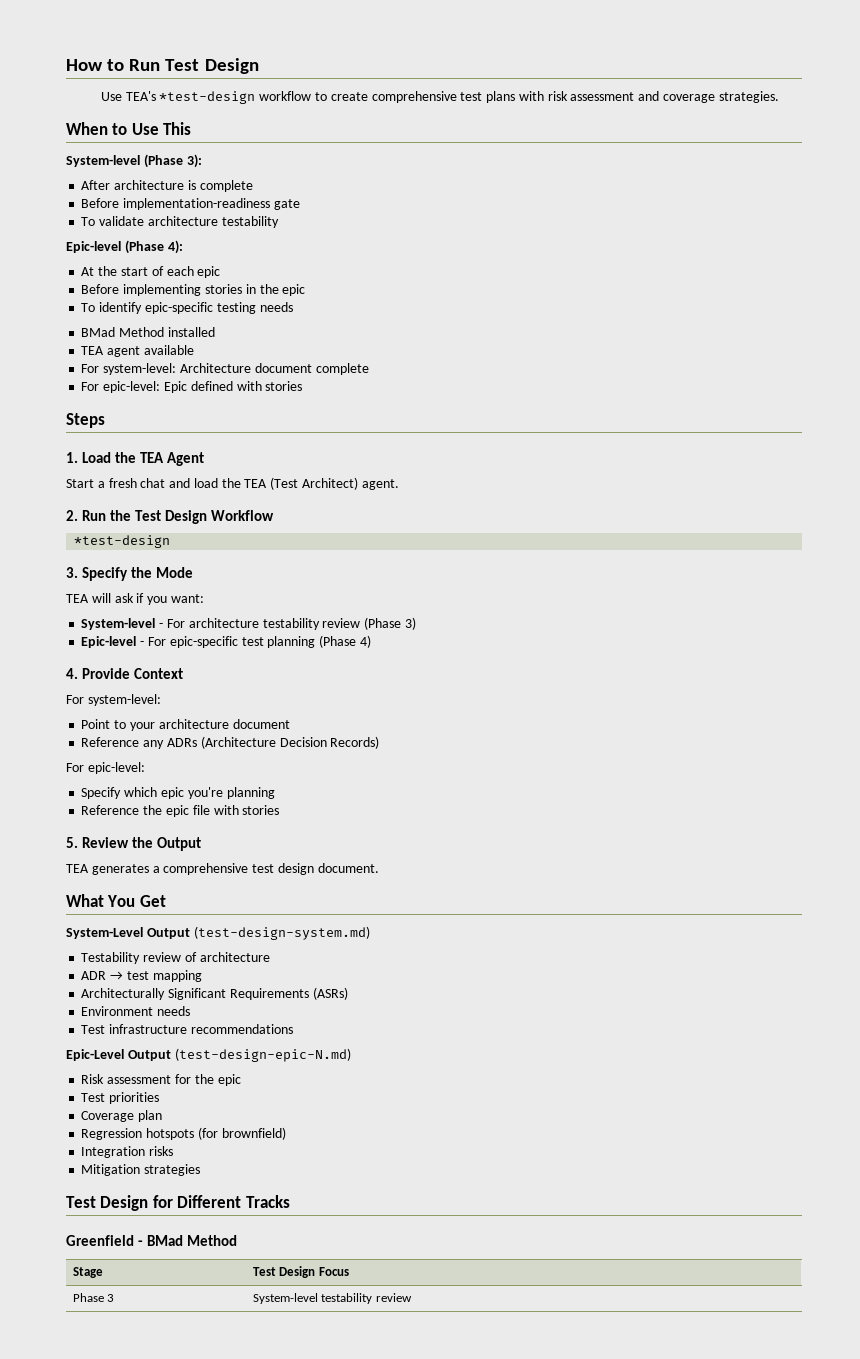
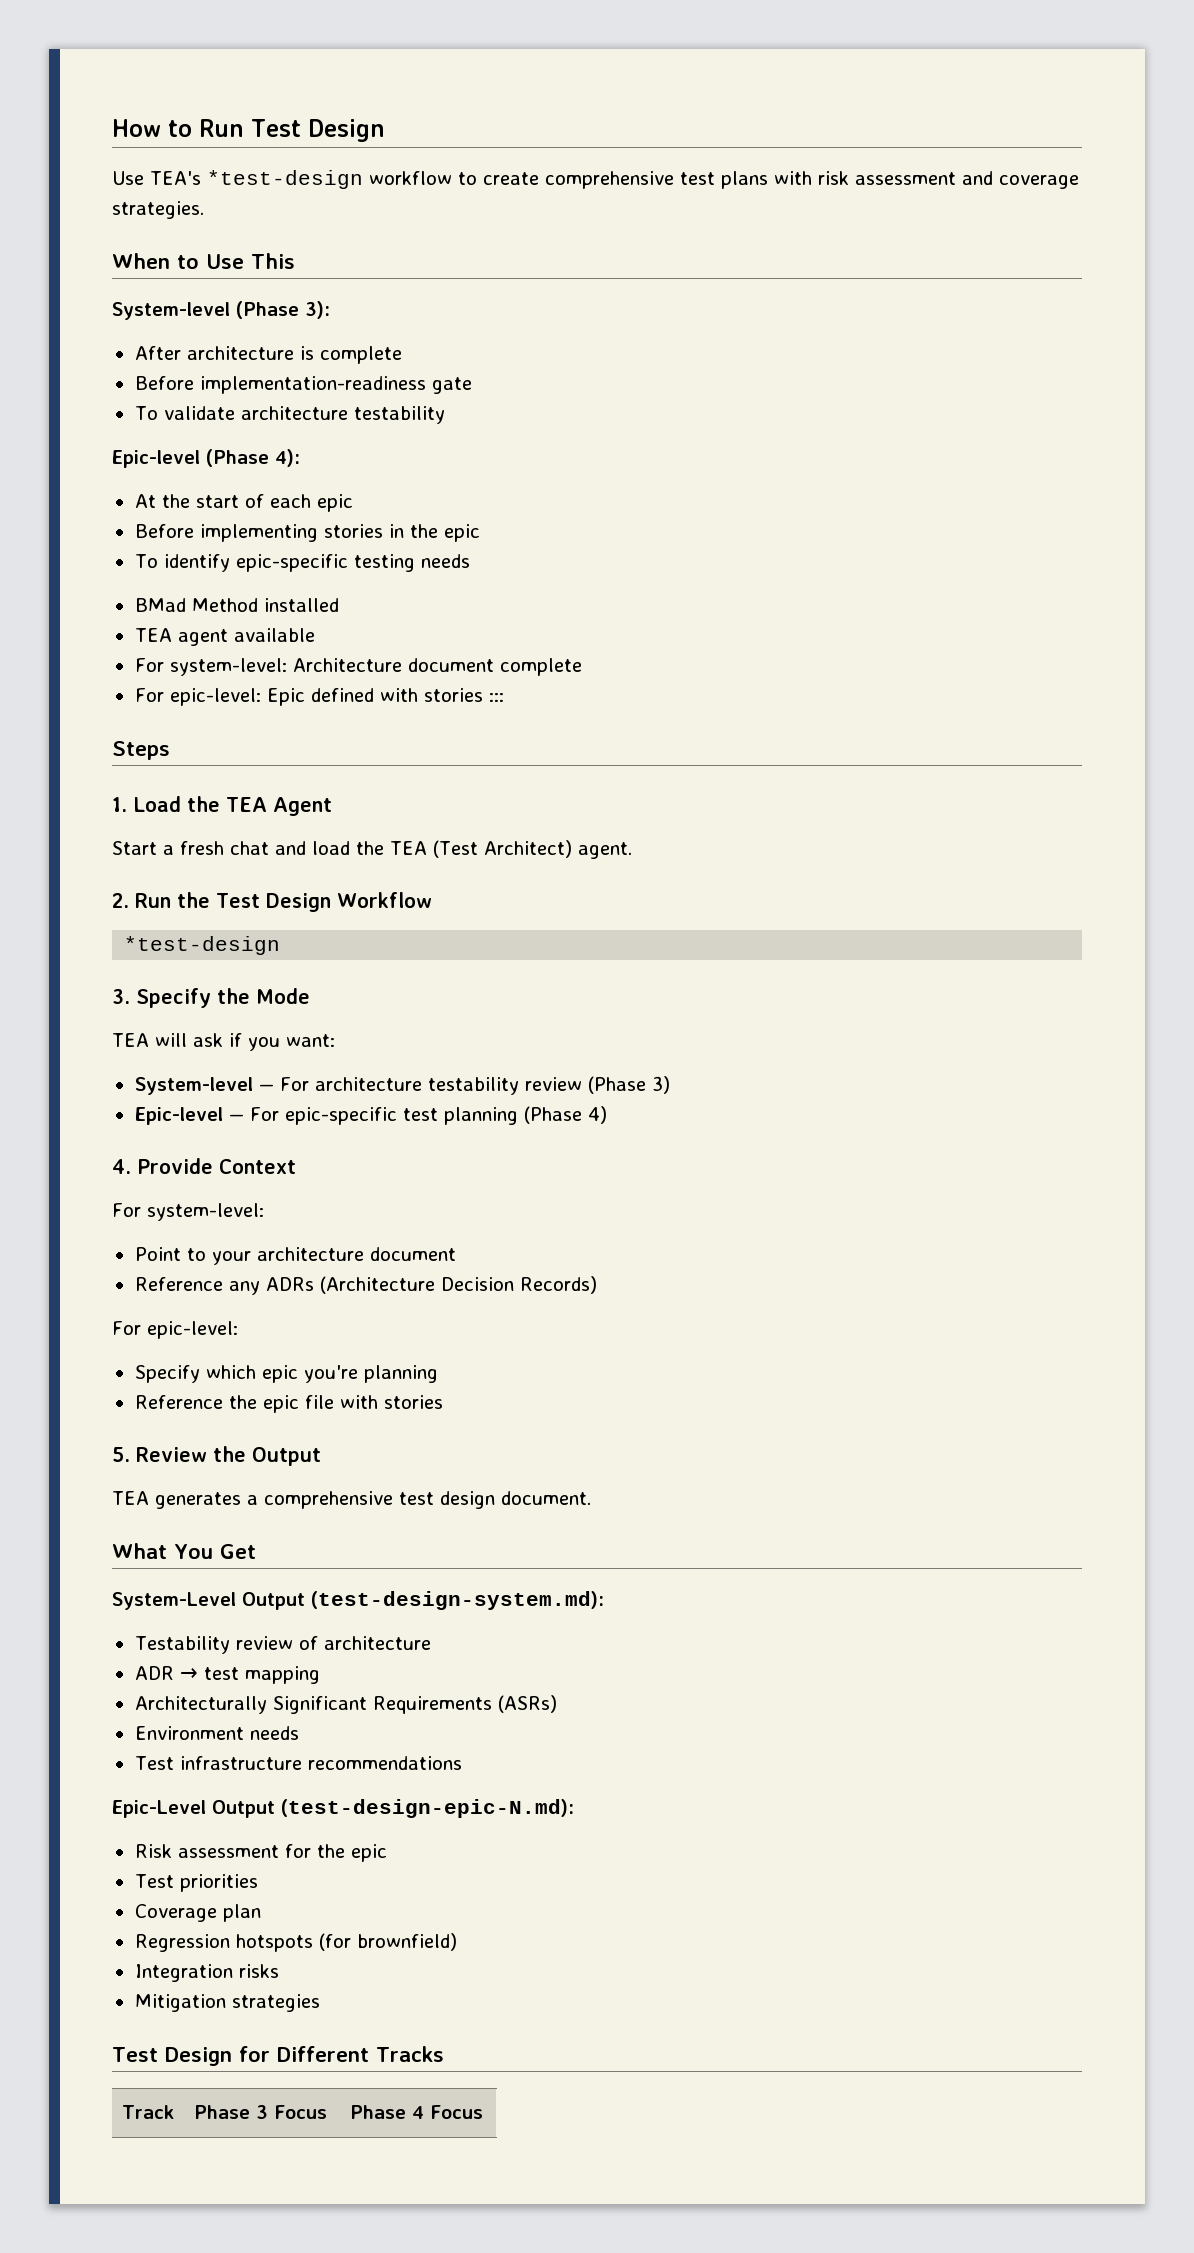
(303, 386) none -> [488,693,504,702] :::
[159,623,164,628] - -> [258,1084,274,1091] —
[140,641,145,646] - -> [228,1114,244,1121] —
[193,926,370,940] (test-design-system.md) -> [311,1591,604,1610] (test-design-system.md):
[174,1048,351,1062] (test-design-epic-N.md) -> [281,1799,574,1818] (test-design-epic-N.md):
[66,1235,238,1246] [72,1267,103,1278] [252,1266,349,1278] [72,1293,115,1302] [252,1293,412,1304] // Greenfield - BMad Method // Stage | Test Design Focus // Phase 3 | System-level testability review -> [121,2105,174,2119] [193,2105,327,2119] [349,2105,483,2119] // Track | Phase 3 Focus | Phase 4 Focus

